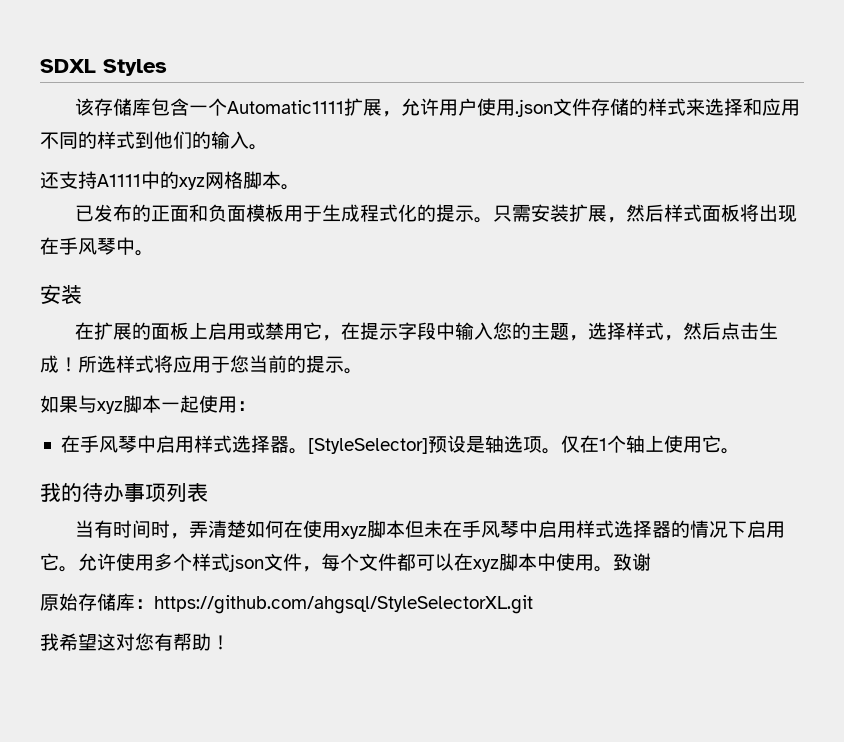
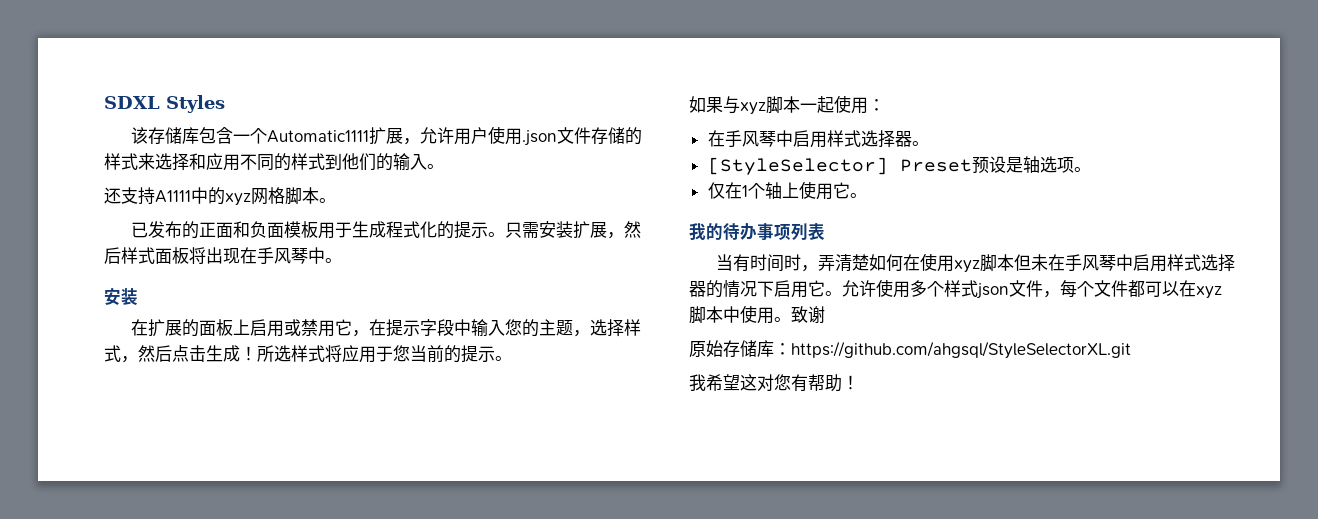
[307,438,428,454] [StyleSelector] -> [707,157,972,175] // [StyleSelector] Preset
(561, 451) none -> (1091, 169) //

